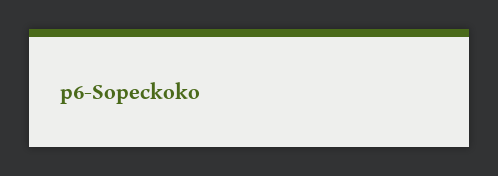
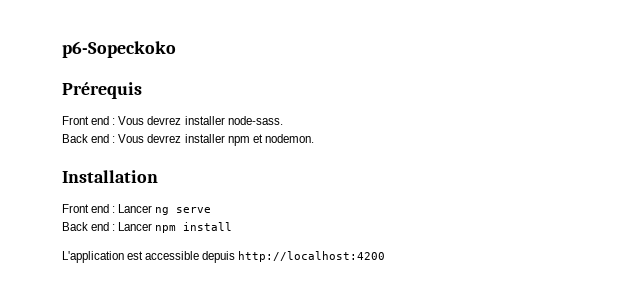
(200, 93) none -> [62,82,142,99] [62,116,283,125] [62,134,314,146] [62,170,158,183] [62,204,212,215] [62,222,233,233] [62,251,386,263] // Prérequis // Front end : Vous devrez installer node-sass. // Back end : Vous devrez installer npm et nodemon. // Installation // Front end : Lancer ng serve // Back end : Lancer npm install // L'application est accessible depuis http://localhost:4200

